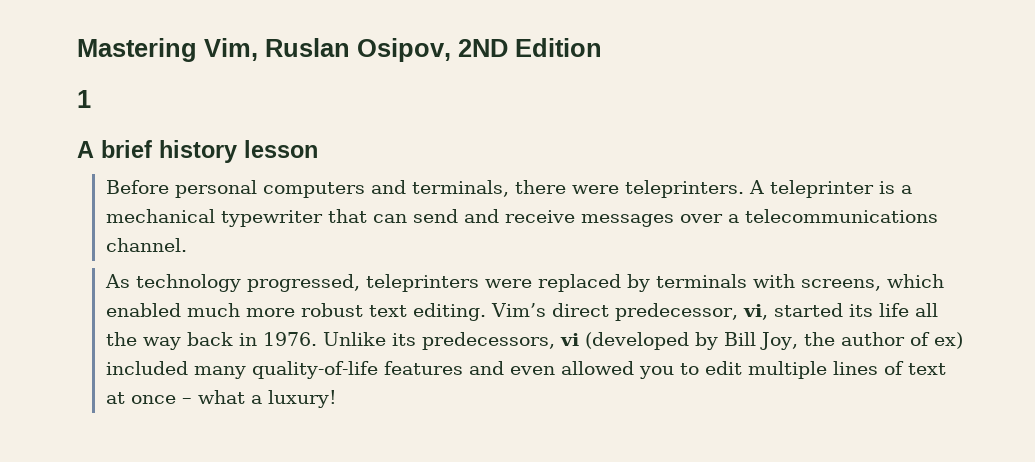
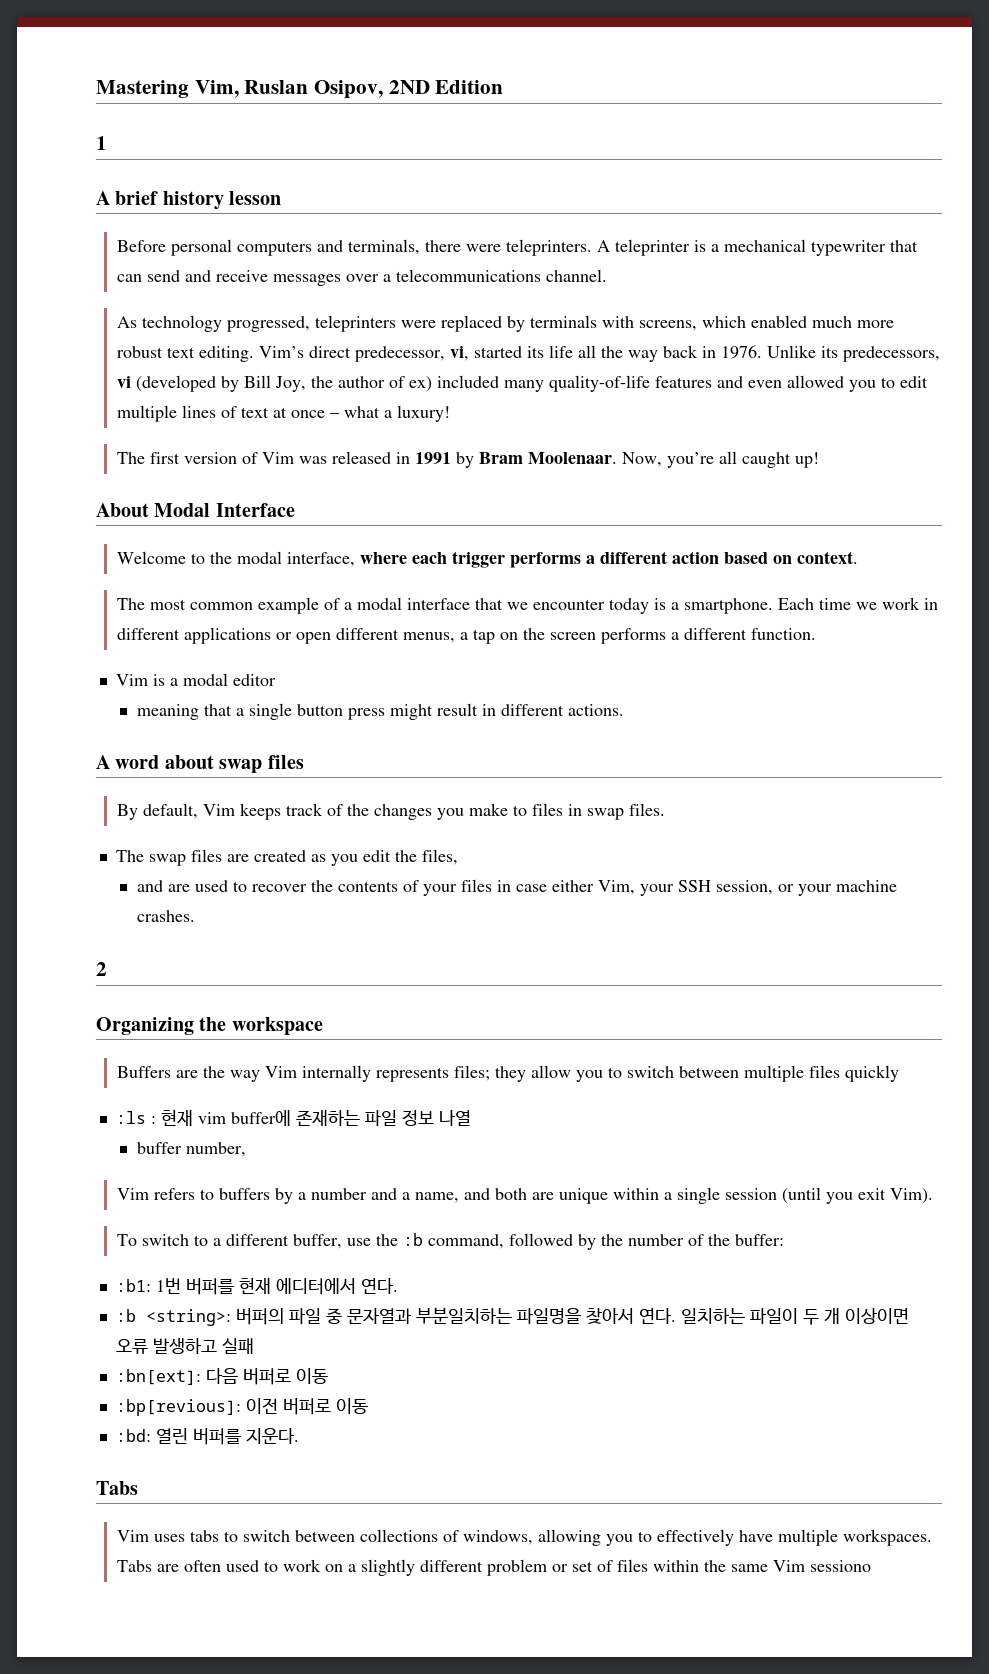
(337, 399) none -> [116,451,819,468] [96,503,295,517] [116,551,858,568] [116,597,938,614] [116,627,816,644] [115,673,276,686] [136,703,624,720] [96,755,304,773] [116,803,665,820] [115,849,458,866] [136,879,897,896] [136,910,195,922] [96,962,107,976] [96,1017,323,1035] [116,1065,899,1082] [115,1109,471,1127] [136,1142,246,1157] [116,1187,933,1204] [116,1233,784,1250] [115,1277,398,1295] [115,1307,909,1326] [115,1338,254,1354] [115,1368,328,1385] [115,1398,368,1416] [115,1428,299,1445] [96,1481,138,1495] [116,1529,932,1546] [116,1559,871,1576] // The first version of Vim was released in 1991 by Bram Moolenaar. Now, you’re all caught up! // About Modal Interface // Welcome to the modal interface, where each trigger performs a different action based on context. // The most common example of a modal interface that we encounter today is a smartphone. Each time we work in different applications or open different menus, a tap on the screen performs a different function. // Vim is a modal editor // meaning that a single button press might result in different actions. // A word about swap files // By default, Vim keeps track of the changes you make to files in swap files. // The swap files are created as you edit the files, // and are used to recover the contents of your files in case either Vim, your SSH session, or your machine crashes. // 2 // Organizing the workspace // Buffers are the way Vim internally represents files; they allow you to switch between multiple files quickly // :ls : 현재 vim buffer에 존재하는 파일 정보 나열 // buffer number, // Vim refers to buffers by a number and a name, and both are unique within a single session (until you exit Vim). // To switch to a different buffer, use the :b command, followed by the number of the buffer: // :b1: 1번 버퍼를 현재 에디터에서 연다. // :b <string>: 버퍼의 파일 중 문자열과 부분일치하는 파일명을 찾아서 연다. 일치하는 파일이 두 개 이상이면 오류 발생하고 실패 // :bn[ext]: 다음 버퍼로 이동 // :bp[revious]: 이전 버퍼로 이동 // :bd: 열린 버퍼를 지운다. // Tabs // Vim uses tabs to switch between collections of windows, allowing you to effectively have multiple workspaces. Tabs are often used to work on a slightly different problem or set of files within the same Vim sessiono

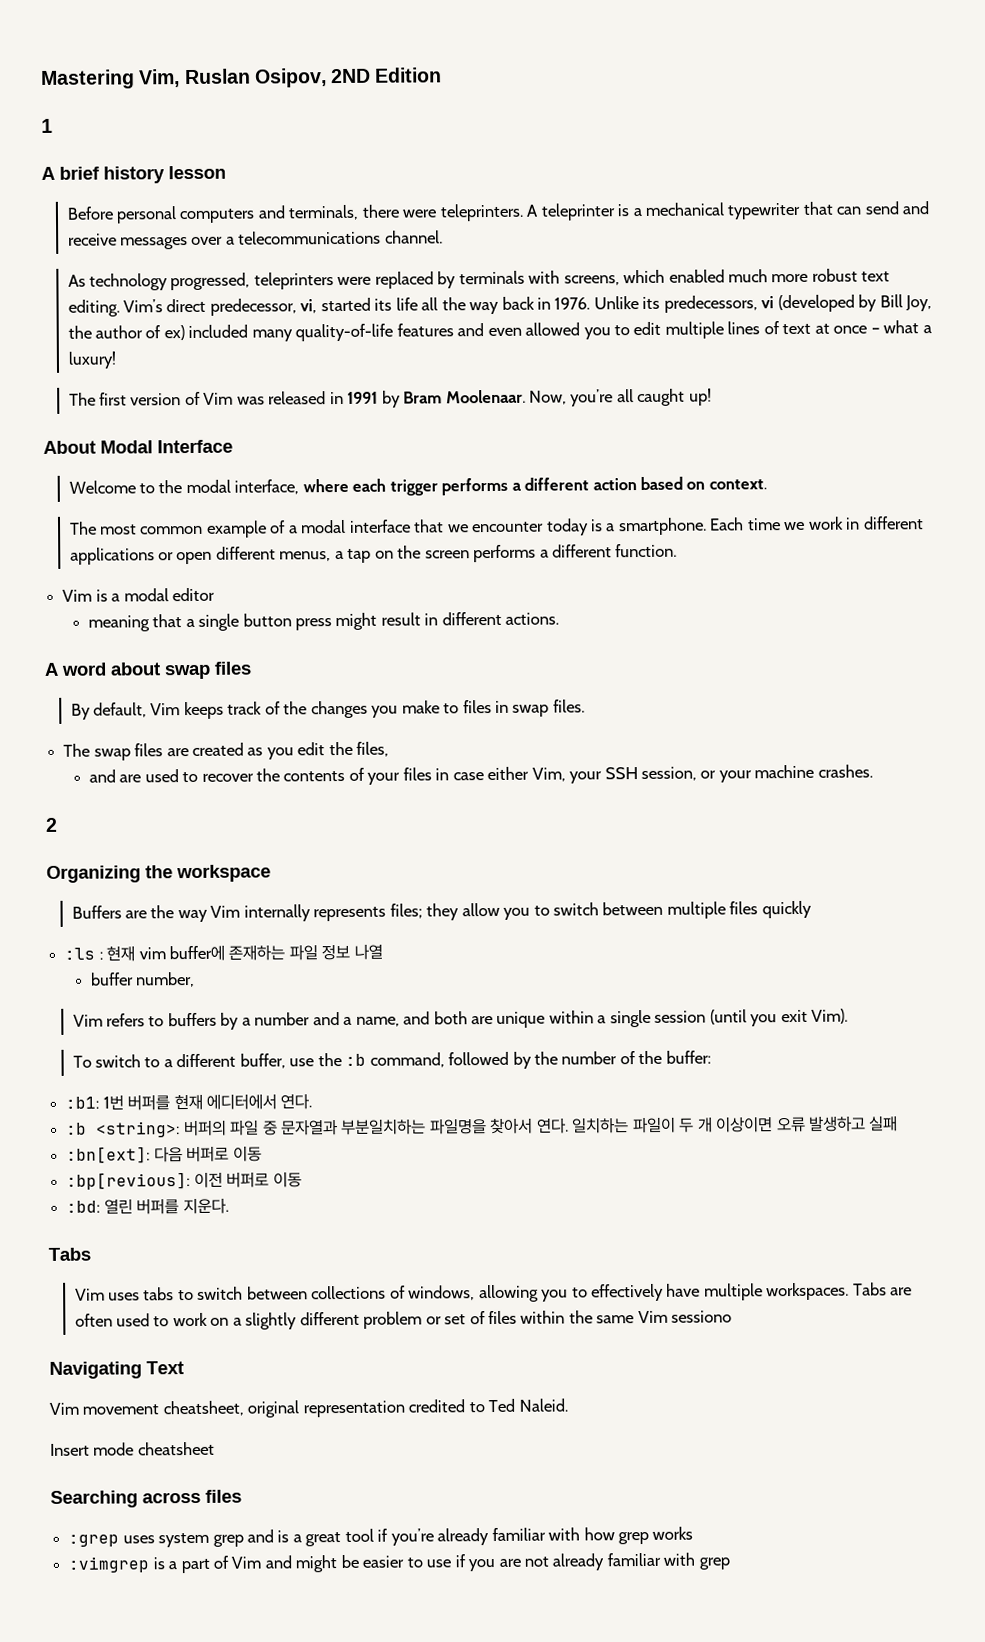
(871, 1566) none -> [49,1361,184,1379] [49,1398,568,1418] [50,1441,215,1456] [50,1489,242,1508] [68,1526,694,1548] [68,1552,730,1574] // Navigating Text // Vim movement cheatsheet, original representation credited to Ted Naleid. // Insert mode cheatsheet // Searching across files // :grep uses system grep and is a great tool if you’re already familiar with how grep works // :vimgrep is a part of Vim and might be easier to use if you are not already familiar with grep

